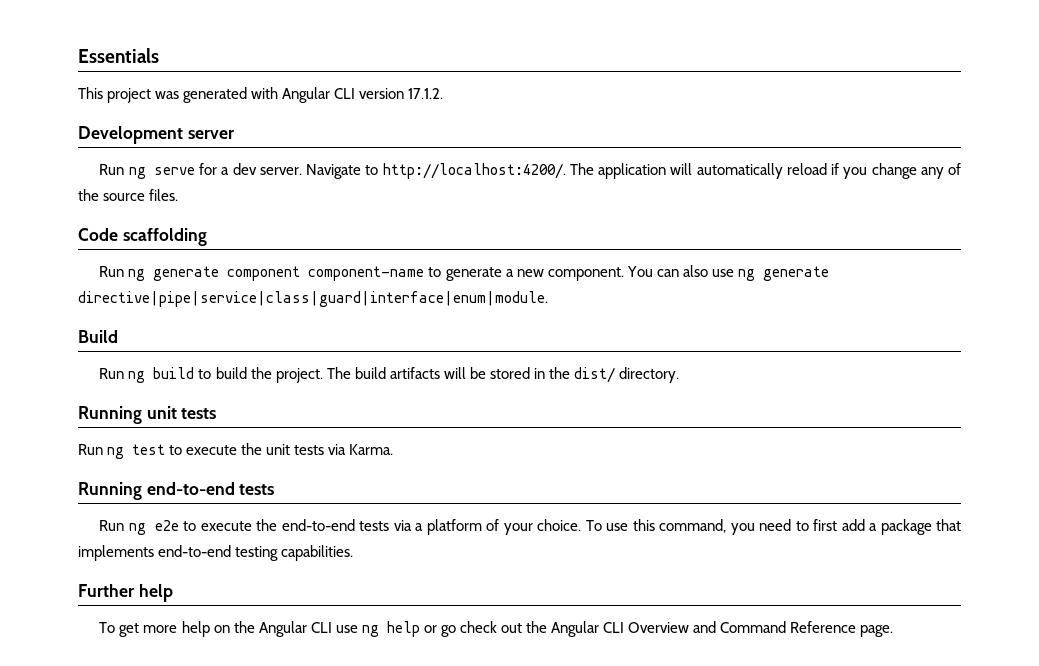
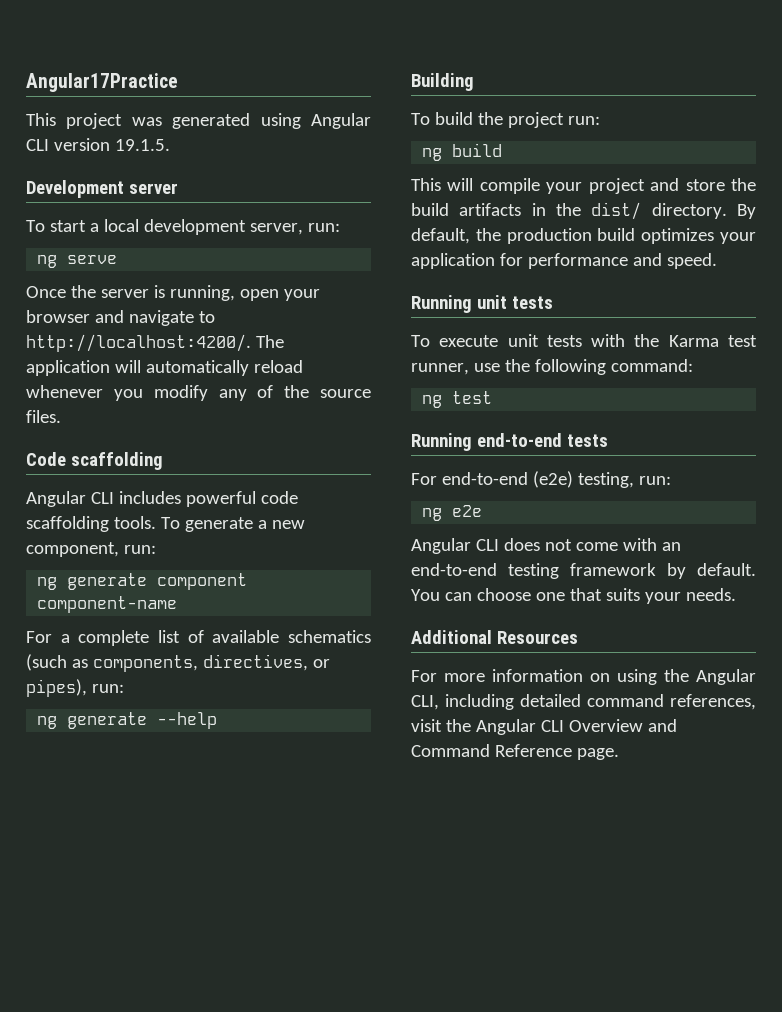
[78,48,159,63] Essentials -> [26,73,178,92] Angular17Practice
[251,87,279,99] with -> [260,113,301,129] using
[408,88,444,99] 17.1.2. -> [114,139,170,151] 19.1.5.
[99,163,362,179] Run ng serve for a dev server. Navigate -> [26,219,340,235] [37,255,118,268] [26,285,320,301] [26,310,194,326] To start a local development server, run: // ng serve // Once the server is running, open your browser and navigate
[831,163,917,179] if you change -> [26,385,208,401] whenever you modify
[99,265,829,281] [78,291,548,307] [78,330,118,343] [99,367,680,383] [78,406,217,424] [78,443,394,459] [78,482,275,500] [99,519,961,535] [78,545,354,561] [78,584,173,602] [99,621,523,637] Run ng generate component component-name to generate a new component. You can also use ng generate directive|pipe|service|class|guard|interface|enum|module. // Build // Run ng build to build the project. The build artifacts will be stored in the dist/ directory. // Running unit tests // Run ng test to execute the unit tests via Karma. // Running end-to-end tests // Run ng e2e to execute the end-to-end tests via a platform of your choice. To use this command, you need to first add a package that implements end-to-end testing capabilities. // Further help // To get more help on the Angular CLI use ng help or go check out -> [26,491,298,507] [26,516,305,532] [26,542,156,557] [37,573,248,590] [37,596,178,613] [26,630,371,646] [26,654,330,672] [26,679,124,697] [37,712,218,729] [411,73,474,91] [411,112,600,128] [422,143,503,161] [411,178,757,194] [411,202,756,220] [411,228,756,244] [411,253,717,269] [411,295,553,313] [411,334,757,347] [411,359,693,375] [422,391,493,408] [411,433,608,451] [411,471,671,488] [422,505,483,521] [411,538,681,554] [411,563,756,579] [411,588,736,604] [411,630,578,644] [411,669,756,685] [411,694,756,710] [411,719,442,732] Angular CLI includes powerful code scaffolding tools. To generate a new component, run: // ng generate component component-name // For a complete list of available schematics (such as components, directives, or pipes), run: // ng generate --help // Building // To build the project run: // ng build // This will compile your project and store the build artifacts in the dist/ directory. By default, the production build optimizes your application for performance and speed. // Running unit tests // To execute unit tests with the Karma test runner, use the following command: // ng test // Running end-to-end tests // For end-to-end (e2e) testing, run: // ng e2e // Angular CLI does not come with an end-to-end testing framework by default. You can choose one that suits your needs. // Additional Resources // For more information on using the Angular CLI, including detailed command references, visit

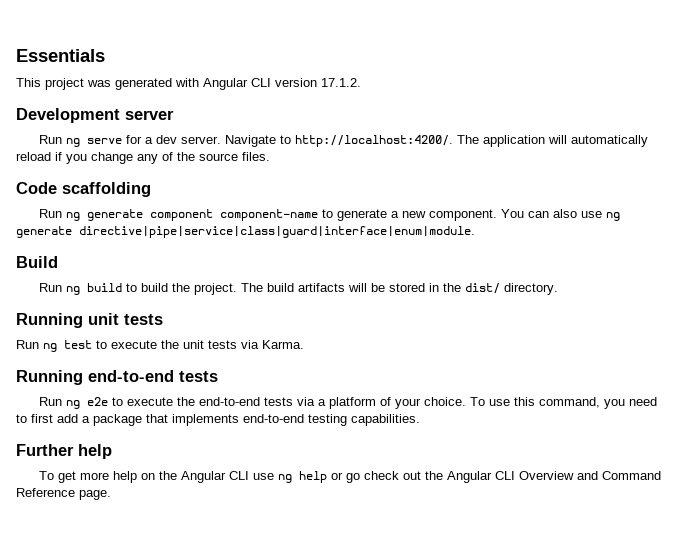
[26,73,178,92] Angular17Practice -> [16,49,105,62] Essentials
[260,113,301,129] using -> [175,78,199,87] with
[114,139,170,151] 19.1.5. -> [321,78,361,87] 17.1.2.
[26,219,340,235] [37,255,118,268] [26,285,320,301] [26,310,194,326] To start a local development server, run: // ng serve // Once the server is running, open your browser and navigate -> [38,135,276,147] Run ng serve for a dev server. Navigate
[26,385,208,401] whenever you modify -> [55,152,133,164] if you change
[26,491,298,507] [26,516,305,532] [26,542,156,557] [37,573,248,590] [37,596,178,613] [26,630,371,646] [26,654,330,672] [26,679,124,697] [37,712,218,729] [411,73,474,91] [411,112,600,128] [422,143,503,161] [411,178,757,194] [411,202,756,220] [411,228,756,244] [411,253,717,269] [411,295,553,313] [411,334,757,347] [411,359,693,375] [422,391,493,408] [411,433,608,451] [411,471,671,488] [422,505,483,521] [411,538,681,554] [411,563,756,579] [411,588,736,604] [411,630,578,644] [411,669,756,685] [411,694,756,710] [411,719,442,732] Angular CLI includes powerful code scaffolding tools. To generate a new component, run: // ng generate component component-name // For a complete list of available schematics (such as components, directives, or pipes), run: // ng generate --help // Building // To build the project run: // ng build // This will compile your project and store the build artifacts in the dist/ directory. By default, the production build optimizes your application for performance and speed. // Running unit tests // To execute unit tests with the Karma test runner, use the following command: // ng test // Running end-to-end tests // For end-to-end (e2e) testing, run: // ng e2e // Angular CLI does not come with an end-to-end testing framework by default. You can choose one that suits your needs. // Additional Resources // For more information on using the Angular CLI, including detailed command references, visit -> [38,209,620,221] [16,226,475,238] [16,256,58,268] [38,283,558,295] [16,313,163,328] [16,340,304,352] [16,370,218,385] [38,397,657,409] [16,414,420,426] [16,444,112,459] [38,471,421,483] Run ng generate component component-name to generate a new component. You can also use ng generate directive|pipe|service|class|guard|interface|enum|module. // Build // Run ng build to build the project. The build artifacts will be stored in the dist/ directory. // Running unit tests // Run ng test to execute the unit tests via Karma. // Running end-to-end tests // Run ng e2e to execute the end-to-end tests via a platform of your choice. To use this command, you need to first add a package that implements end-to-end testing capabilities. // Further help // To get more help on the Angular CLI use ng help or go check out

